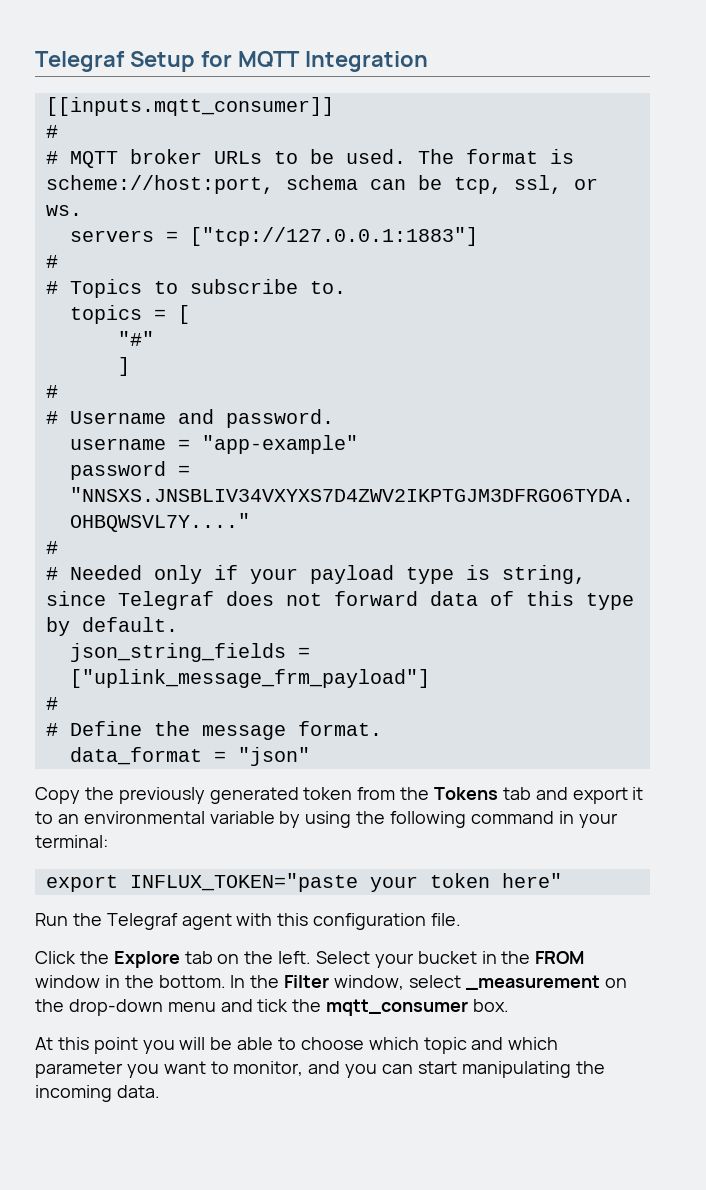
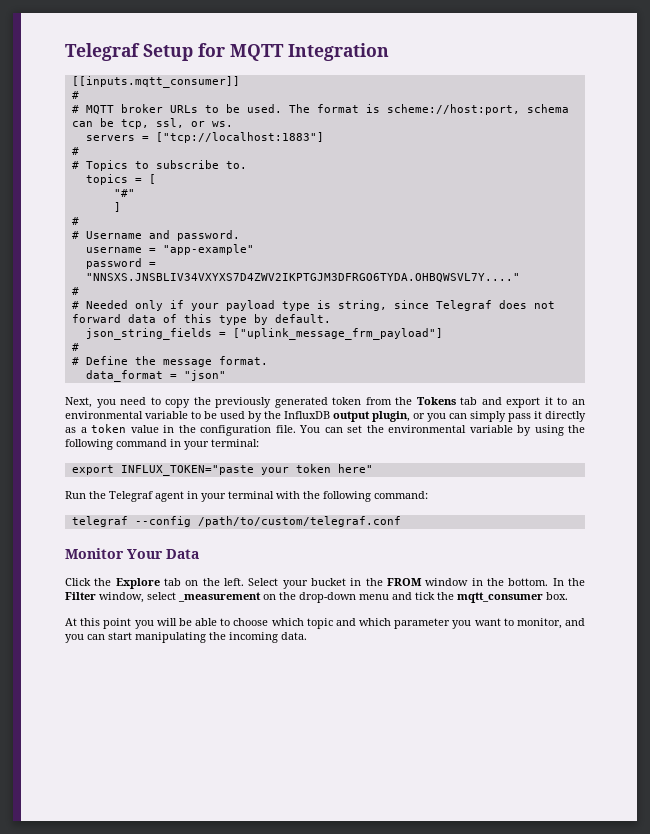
[189,227,478,246] ["tcp://127.0.0.1:1883"] -> [155,132,324,143] ["tcp://localhost:1883"]
[35,787,80,804] Copy -> [65,397,191,408] Next, you need to copy
(275, 817) none -> [191,411,586,422] [65,424,513,436] to be used by the InfluxDB output plugin, or you can simply pass it directly as a token value in the configuration file. You can set the environmental variable
[236,913,462,930] with this configuration file. -> [187,491,428,502] [71,516,401,527] [65,548,199,559] in your terminal with the following command: // telegraf --config /path/to/custom/telegraf.conf // Monitor Your Data

